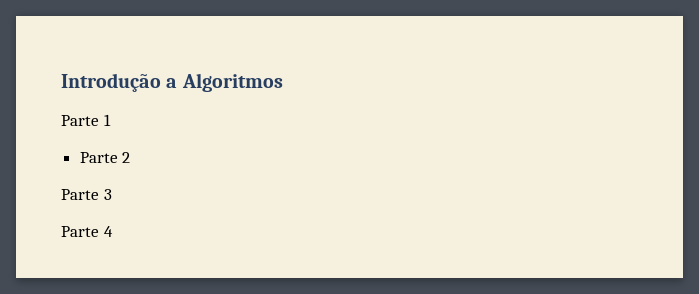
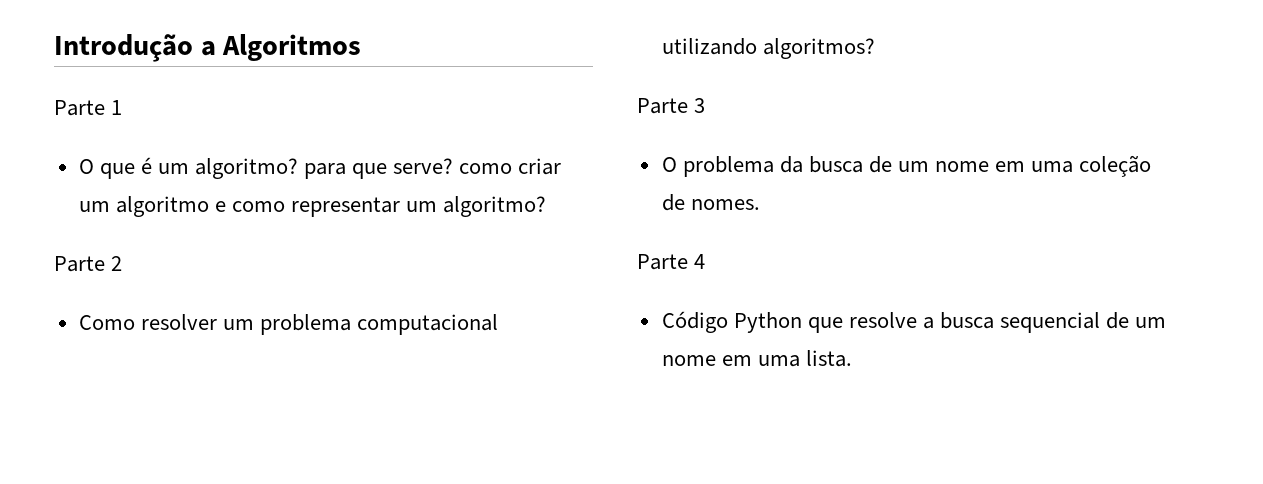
[79,152,131,163] [61,189,112,200] [61,226,113,237] Parte 2 // Parte 3 // Parte 4 -> [78,157,562,179] [78,196,547,217] [54,256,123,272] [78,314,499,335] [661,38,875,59] [637,98,706,114] [661,155,1152,177] [661,194,760,211] [637,254,706,270] [661,311,1167,333] [661,350,852,367] O que é um algoritmo? para que serve? como criar um algoritmo e como representar um algoritmo? // Parte 2 // Como resolver um problema computacional utilizando algoritmos? // Parte 3 // O problema da busca de um nome em uma coleção de nomes. // Parte 4 // Código Python que resolve a busca sequencial de um nome em uma lista.

